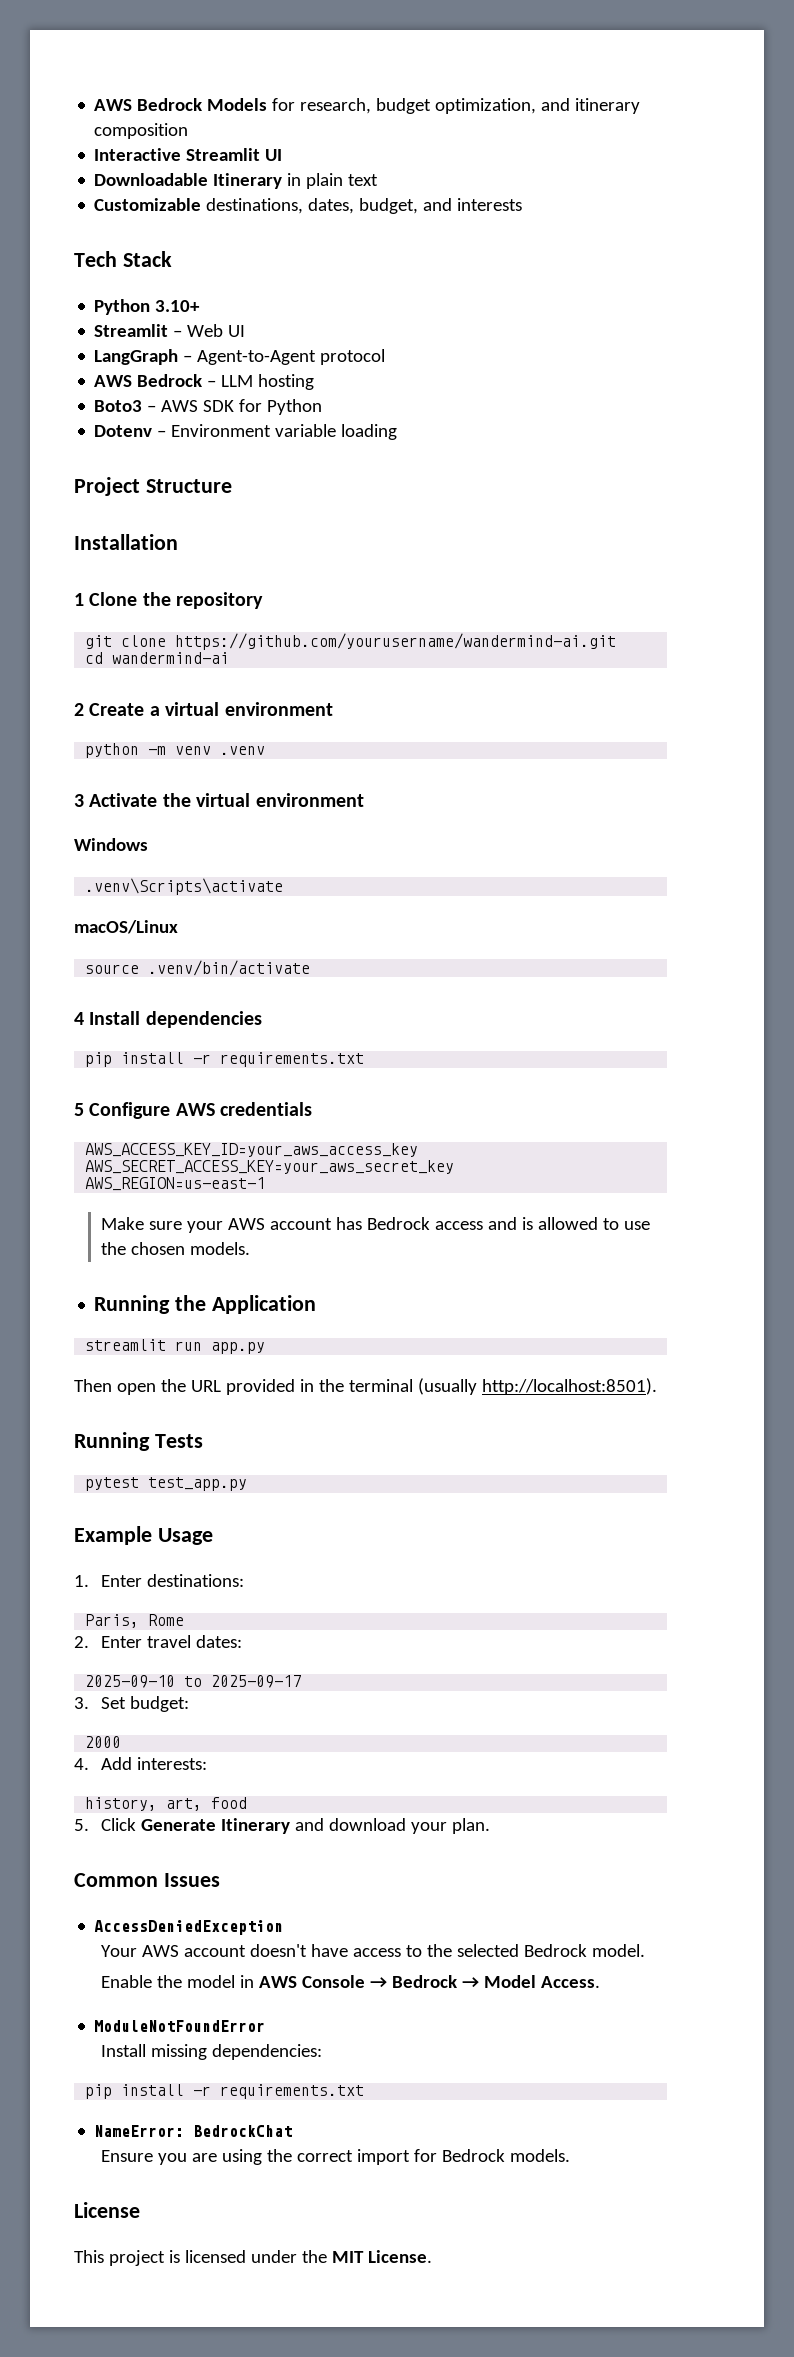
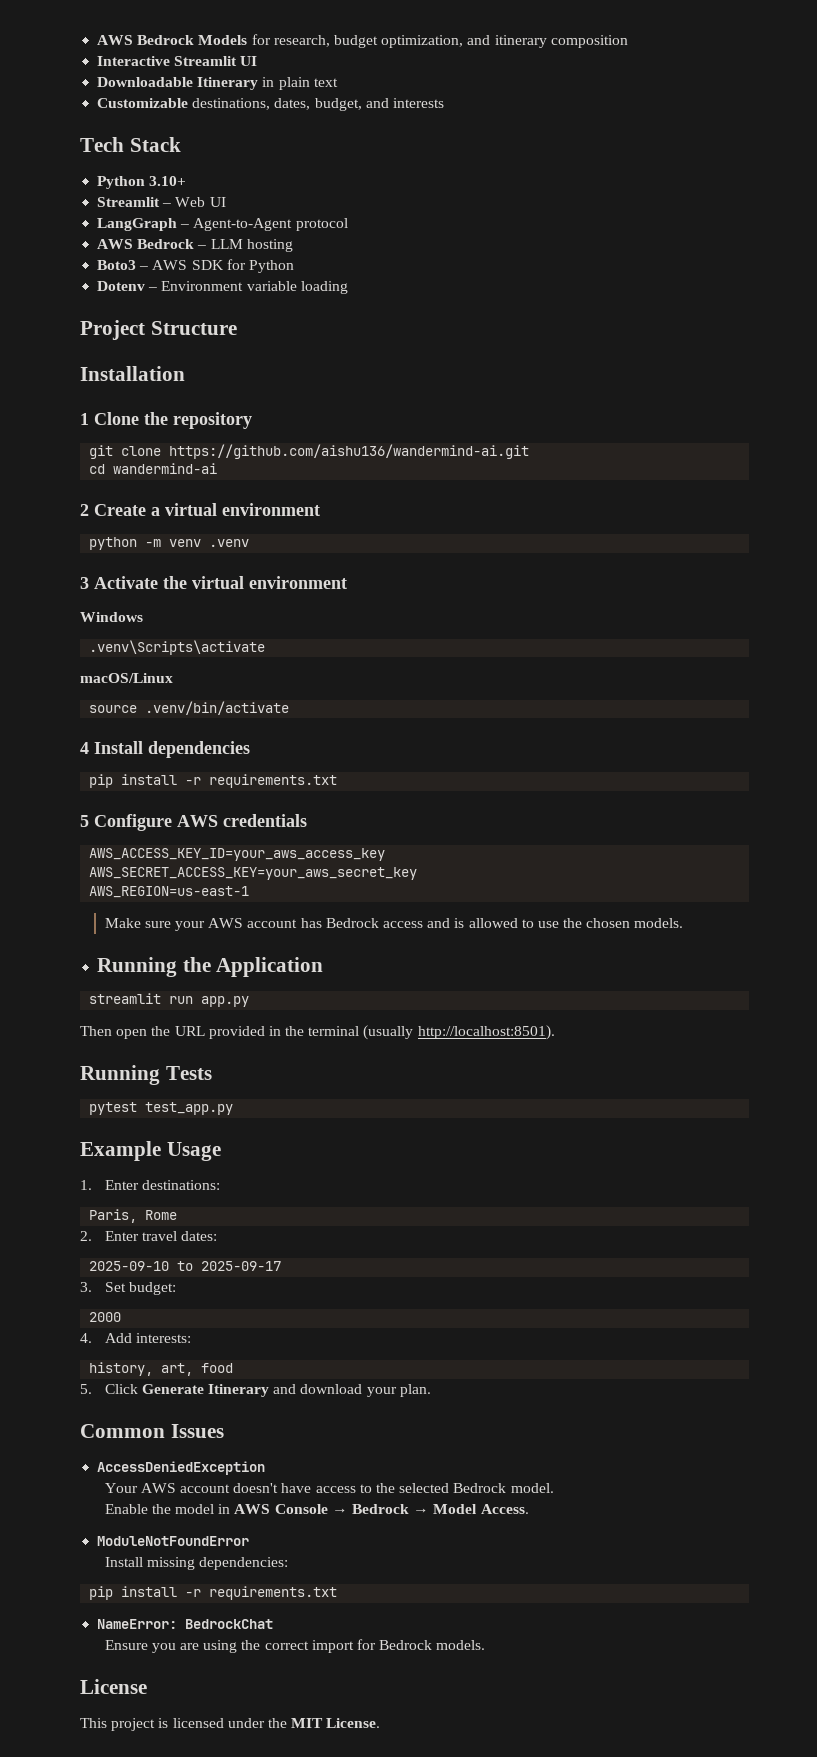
[175,633,617,650] https://github.com/yourusername/wandermind-ai.git -> [169,444,530,459] https://github.com/aishu136/wandermind-ai.git

